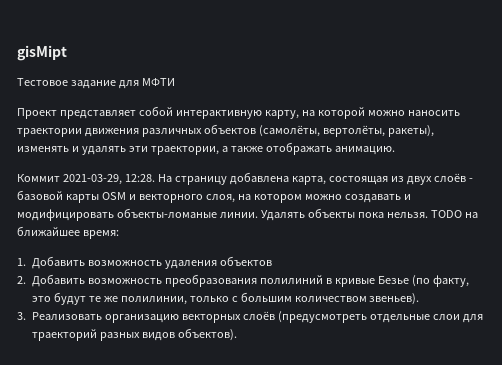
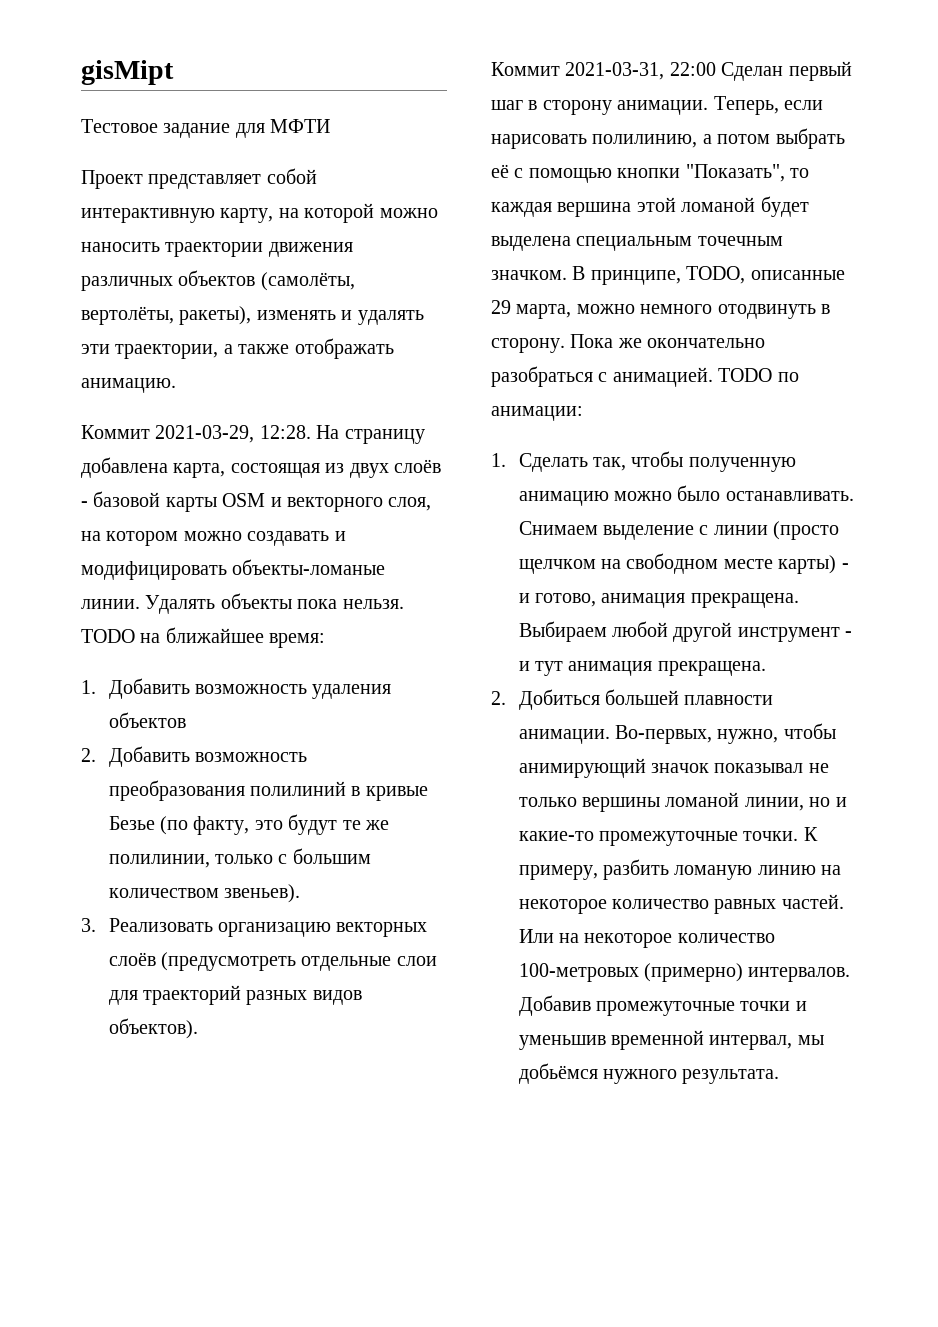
(237, 334) none -> [491,61,852,81] [491,96,823,115] [491,128,845,149] [491,164,809,183] [491,196,809,217] [491,236,783,251] [491,266,845,285] [491,300,830,319] [491,334,766,353] [491,366,799,387] [491,406,583,421] [491,451,796,472] [518,485,854,506] [518,521,840,540] [518,553,849,574] [518,593,799,608] [518,621,853,642] [518,661,766,676] [491,689,774,710] [518,723,836,744] [518,758,829,778] [518,792,847,812] [518,827,818,846] [518,859,842,880] [518,894,844,914] [518,929,775,948] [518,963,851,982] [518,995,807,1016] [518,1030,824,1050] [518,1063,780,1084] // Коммит 2021-03-31, 22:00 Сделан первый шаг в сторону анимации. Теперь, если нарисовать полилинию, а потом выбрать её с помощью кнопки "Показать", то каждая вершина этой ломаной будет выделена специальным точечным значком. В принципе, TODO, описанные 29 марта, можно немного отодвинуть в сторону. Пока же окончательно разобраться с анимацией. TODO по анимации: // 1. Сделать так, чтобы полученную анимацию можно было останавливать. Снимаем выделение с линии (просто щелчком на свободном месте карты) - и готово, анимация прекращена. Выбираем любой другой инструмент - и тут анимация прекращена. // 2. Добиться большей плавности анимации. Во-первых, нужно, чтобы анимирующий значок показывал не только вершины ломаной линии, но и какие-то промежуточные точки. К примеру, разбить ломаную линию на некоторое количество равных частей. Или на некоторое количество 100-метровых (примерно) интервалов. Добавив промежуточные точки и уменьшив временной интервал, мы добьёмся нужного результата.

